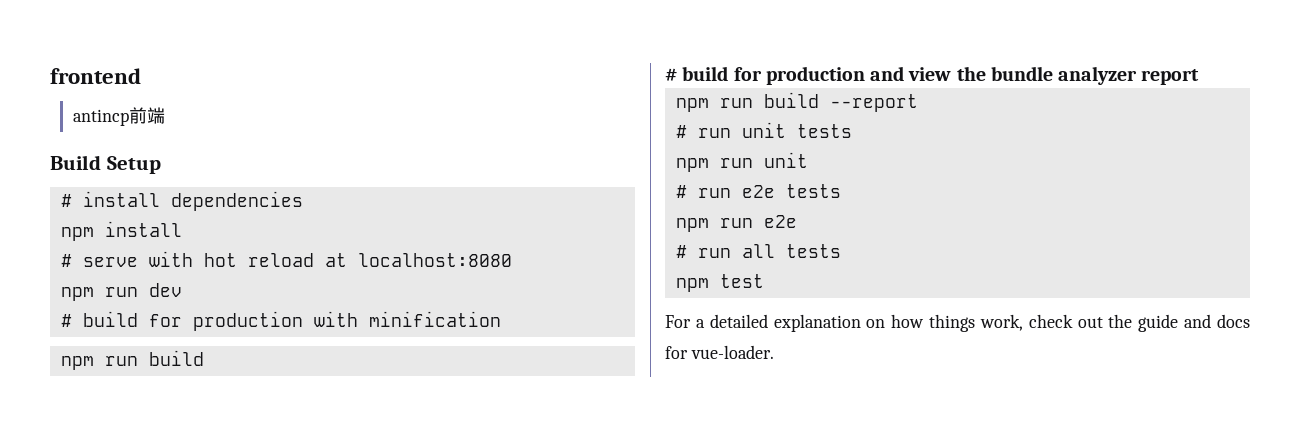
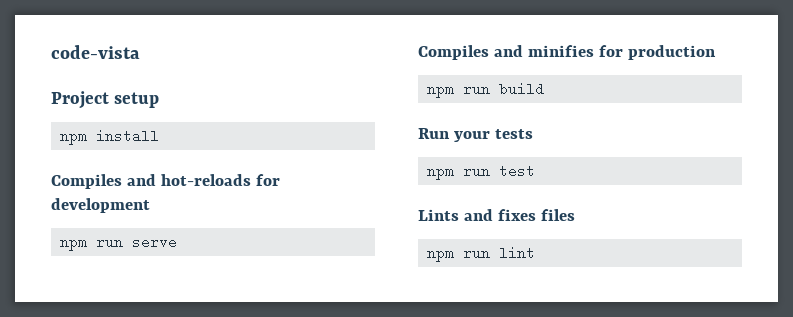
[50,68,141,84] [72,107,165,126] [50,155,161,174] [60,191,303,211] [60,221,182,241] [60,251,512,267] [60,283,182,301] [60,311,501,331] frontend // antincp前端 // Build Setup // # install dependencies // npm install // # serve with hot reload at localhost:8080 // npm run dev // # build for production with minification -> [51,45,140,59] [51,91,160,109] [59,129,159,145] [51,174,280,189] [51,198,150,213] [59,235,177,251] [418,45,716,60] code-vista // Project setup // npm install // Compiles and hot-reloads for development // npm run serve // Compiles and minifies for production
[665,66,1200,85] [675,92,918,112] [675,122,852,138] [675,152,808,172] [675,184,841,198] [675,215,797,232] [675,244,841,258] [675,274,764,292] [665,314,1250,332] [665,345,774,359] # build for production and view the bundle analyzer report // npm run build --report // # run unit tests // npm run unit // # run e2e tests // npm run e2e // # run all tests // npm test // For a detailed explanation on how things work, check out the guide and docs for vue-loader. -> [418,128,533,142] [426,164,535,180] [418,209,575,221] [426,247,535,262] Run your tests // npm run test // Lints and fixes files // npm run lint

